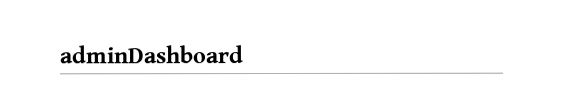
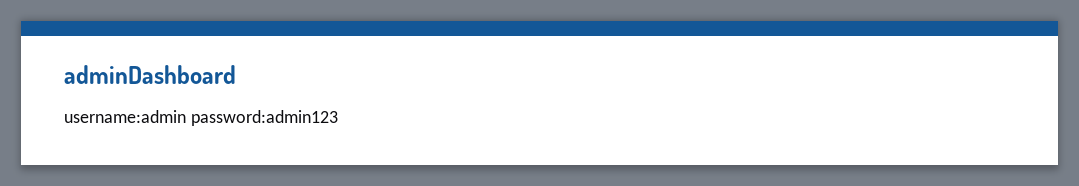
(244, 54) none -> [64,110,338,126] // username:admin password:admin123

